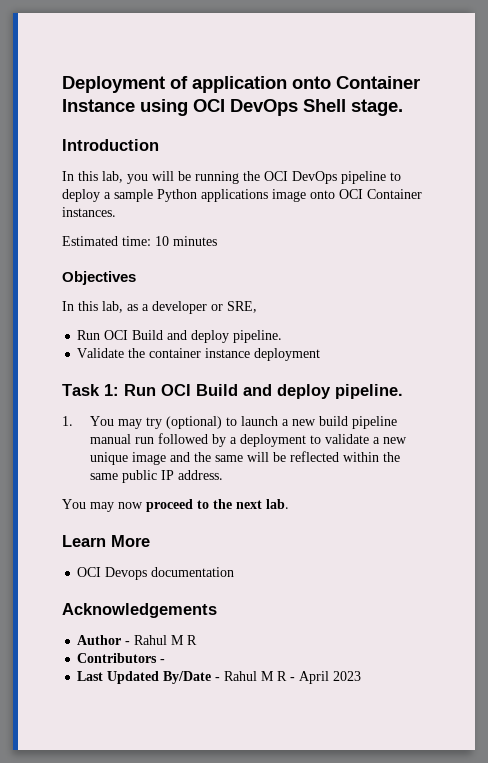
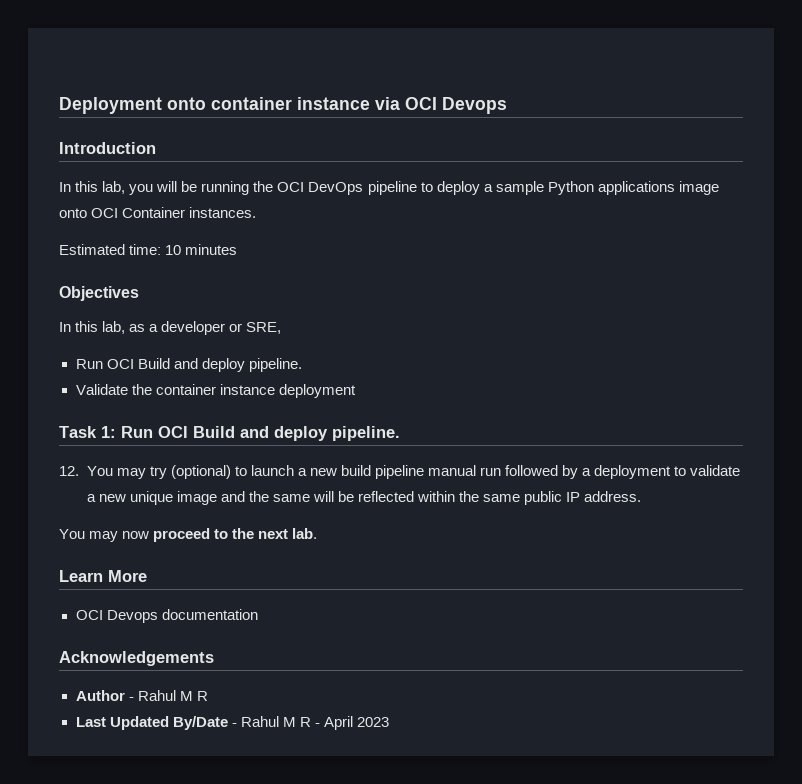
[170,76,420,93] [62,99,403,116] of application onto Container Instance using OCI DevOps Shell stage. -> [167,97,507,114] onto container instance via OCI Devops
[62,416,73,426] 1. -> [59,466,79,476] 12.
[77,653,166,663] // Contributors - -> (208, 696) none

